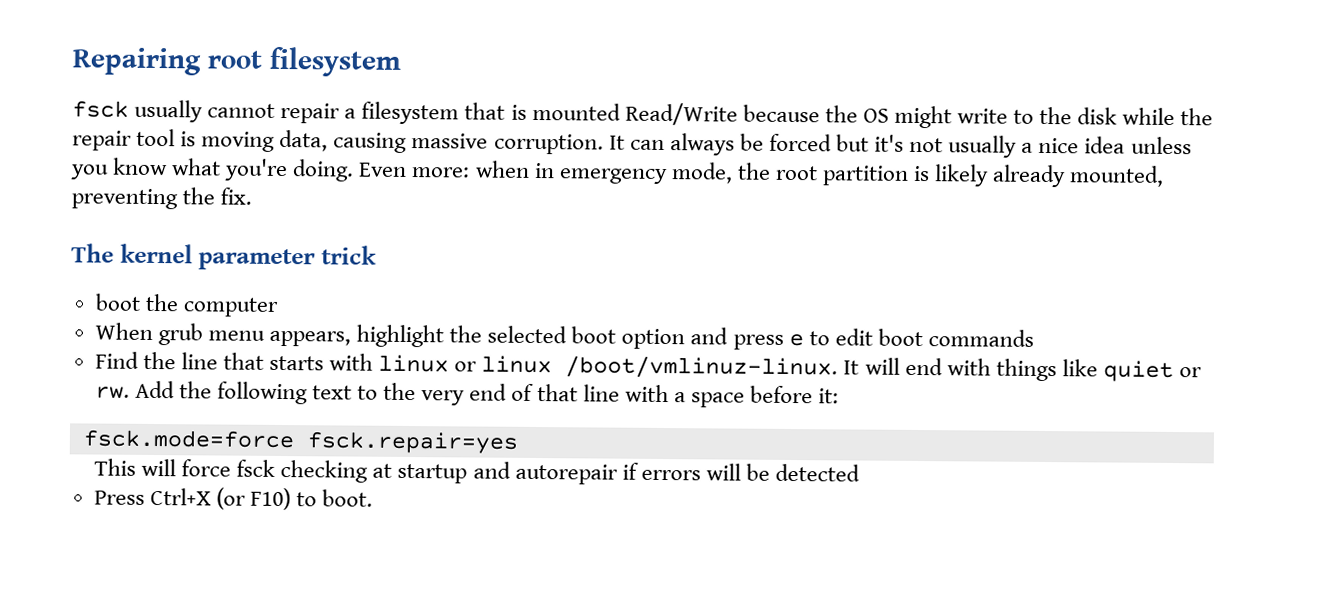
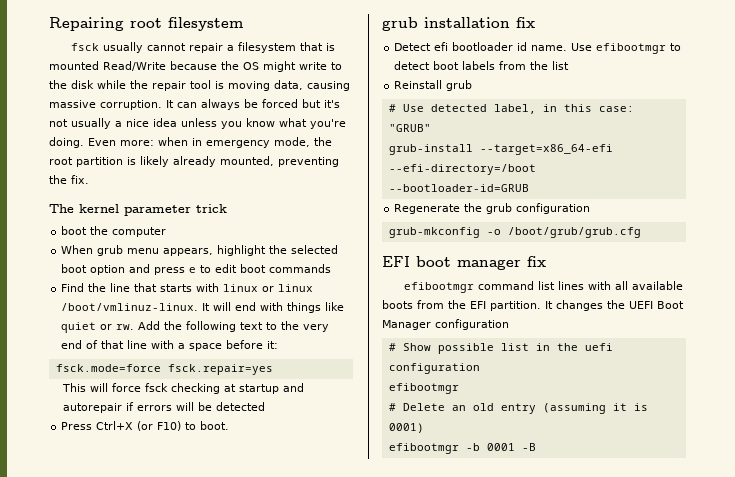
(374, 498) none -> [382,17,535,31] [394,42,682,54] [394,61,570,70] [394,80,473,91] [388,104,634,114] [388,124,431,132] [388,144,613,155] [388,164,536,175] [388,184,529,192] [394,203,591,214] [388,227,641,238] [382,256,546,270] [403,281,683,293] [382,300,684,311] [382,319,509,330] [388,343,613,354] [388,363,480,374] [388,383,459,394] [388,403,648,414] [388,423,424,433] [388,443,536,454] // grub installation fix // Detect efi bootloader id name. Use efibootmgr to detect boot labels from the list // Reinstall grub // # Use detected label, in this case: "GRUB" // grub-install --target=x86_64-efi --efi-directory=/boot --bootloader-id=GRUB // Regenerate the grub configuration // grub-mkconfig -o /boot/grub/grub.cfg // EFI boot manager fix // efibootmgr command list lines with all available boots from the EFI partition. It changes the UEFI Boot Manager configuration // # Show possible list in the uefi configuration // efibootmgr // # Delete an old entry (assuming it is 0001) // efibootmgr -b 0001 -B

